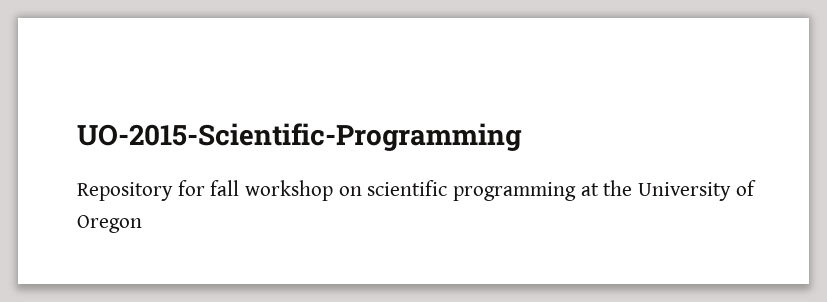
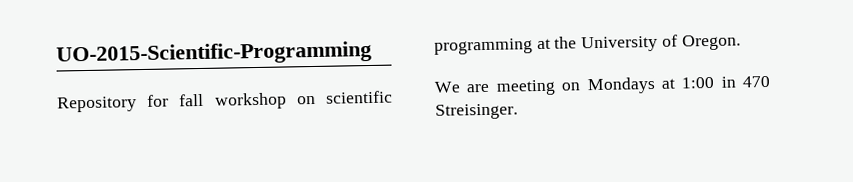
[77,215,142,233] Oregon -> [681,34,741,51] [434,75,770,96] [435,103,518,120] Oregon. // We are meeting on Mondays at 1:00 in 470 Streisinger.

